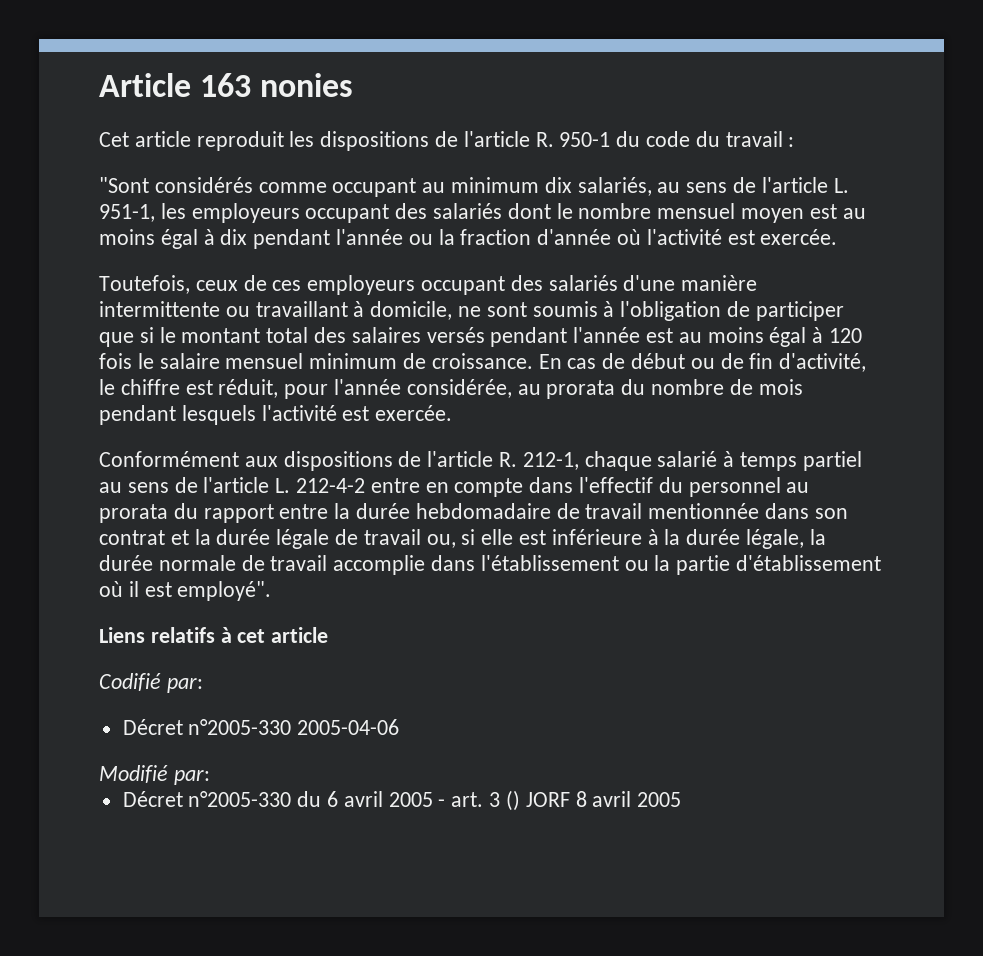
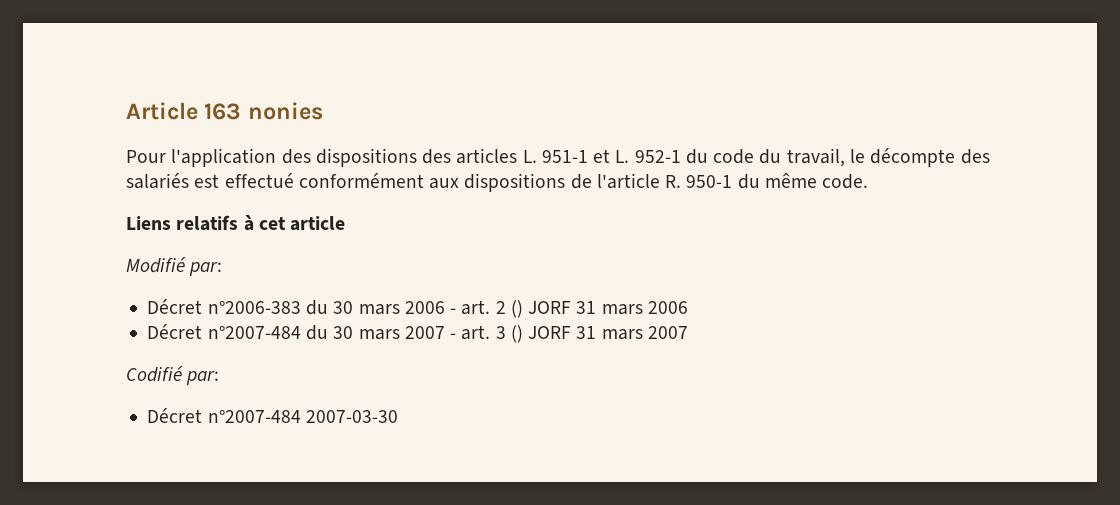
[99,131,315,151] Cet article reproduit les -> [126,148,990,167] [126,173,460,189] Pour l'application des dispositions des articles L. 951-1 et L. 952-1 du code du travail, le décompte des salariés est effectué conformément aux
[646,131,795,147] [99,177,849,197] [99,203,866,223] [99,229,838,249] [99,275,758,295] [99,301,844,321] [99,327,863,347] [99,353,867,372] [99,379,803,399] [99,405,453,425] [99,451,862,471] [99,477,810,497] [99,503,848,523] [99,529,826,549] [99,555,882,575] [99,581,272,601] code du travail : // "Sont considérés comme occupant au minimum dix salariés, au sens de l'article L. 951-1, les employeurs occupant des salariés dont le nombre mensuel moyen est au moins égal à dix pendant l'année ou la fraction d'année où l'activité est exercée. // Toutefois, ceux de ces employeurs occupant des salariés d'une manière intermittente ou travaillant à domicile, ne sont soumis à l'obligation de participer que si le montant total des salaires versés pendant l'année est au moins égal à 120 fois le salaire mensuel minimum de croissance. En cas de début ou de fin d'activité, le chiffre est réduit, pour l'année considérée, au prorata du nombre de mois pendant lesquels l'activité est exercée. // Conformément aux dispositions de l'article R. 212-1, chaque salarié à temps partiel au sens de l'article L. 212-4-2 entre en compte dans l'effectif du personnel au prorata du rapport entre la durée hebdomadaire de travail mentionnée dans son contrat et la durée légale de travail ou, si elle est inférieure à la durée légale, la durée normale de travail accomplie dans l'établissement ou la partie d'établissement où il est employé". -> [764,173,869,189] même code.
[99,673,203,693] [122,719,400,735] [99,765,210,785] [122,791,433,807] Codifié par: // Décret n°2005-330 2005-04-06 // Modifié par: // Décret n°2005-330 du 6 avril 2005 -> [126,257,223,276] [147,299,688,318] [147,324,445,340] Modifié par: // Décret n°2006-383 du 30 mars 2006 - art. 2 () JORF 31 mars 2006 // Décret n°2007-484 du 30 mars 2007
[575,791,682,807] 8 avril 2005 -> [576,326,688,340] [126,366,220,385] [147,408,398,423] 31 mars 2007 // Codifié par: // Décret n°2007-484 2007-03-30

